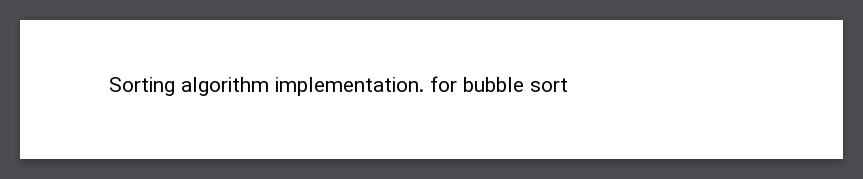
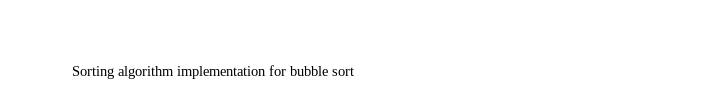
[275,77,424,96] implementation. -> [177,66,266,79] implementation

